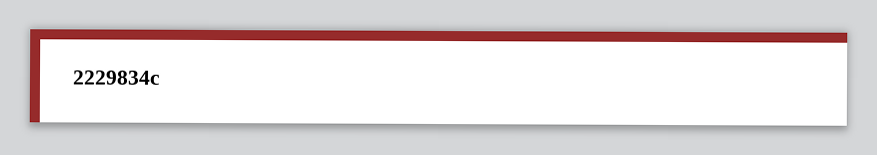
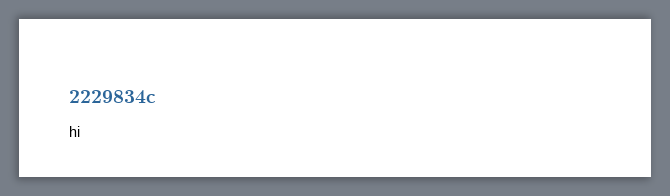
(161, 77) none -> [69,126,80,137] // hi

